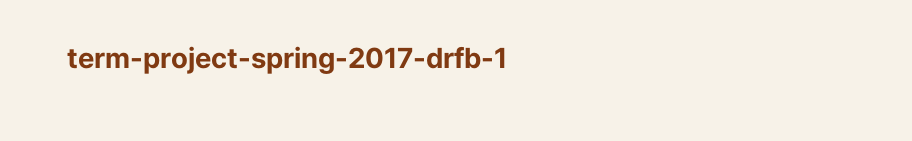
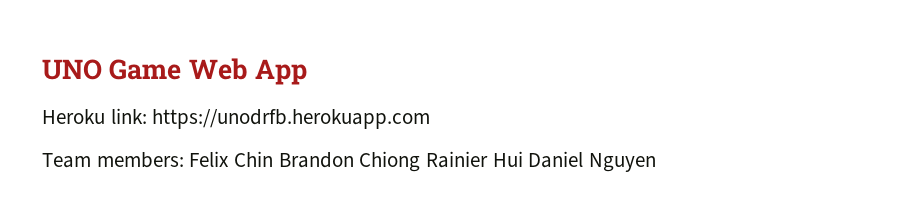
[67,46,507,74] term-project-spring-2017-drfb-1 -> [42,58,307,85] [42,108,431,129] [42,151,657,172] UNO Game Web App // Heroku link: https://unodrfb.herokuapp.com // Team members: Felix Chin Brandon Chiong Rainier Hui Daniel Nguyen

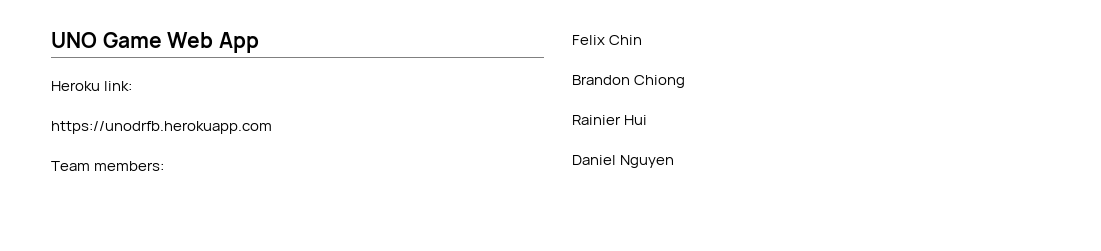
(147, 116) none -> (133, 86) //
(184, 160) none -> (165, 166) //
(274, 159) none -> (643, 40) //
(421, 161) none -> (686, 81) //
(523, 159) none -> (648, 120) //

